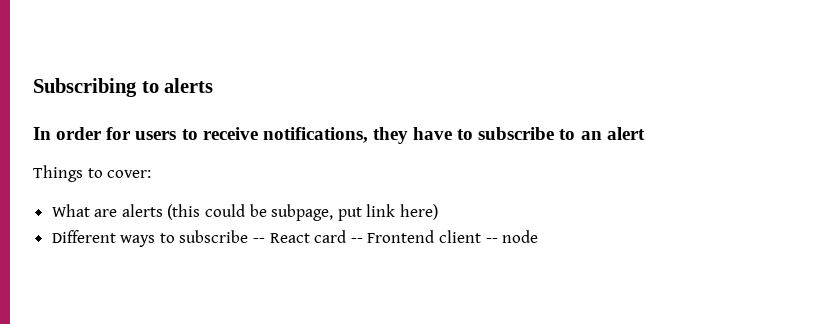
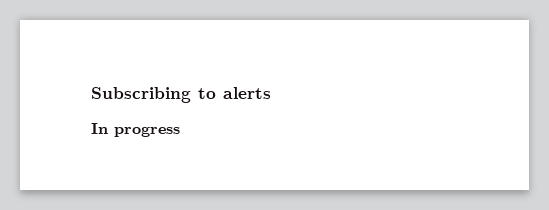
[56,127,645,144] [33,165,152,182] [51,204,439,221] [51,230,539,247] order for users to receive notifications, they have to subscribe to an alert // Things to cover: // What are alerts (this could be subpage, put link here) // Different ways to subscribe -- React card -- Frontend client -- node -> [114,126,180,137] progress

